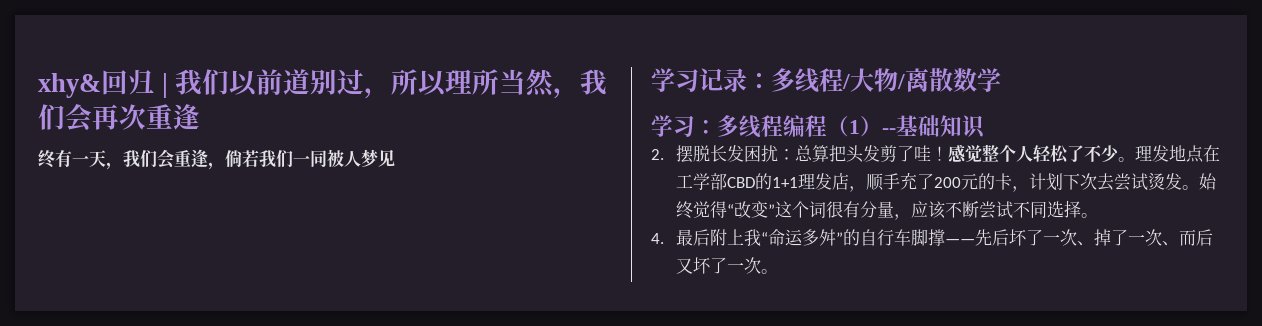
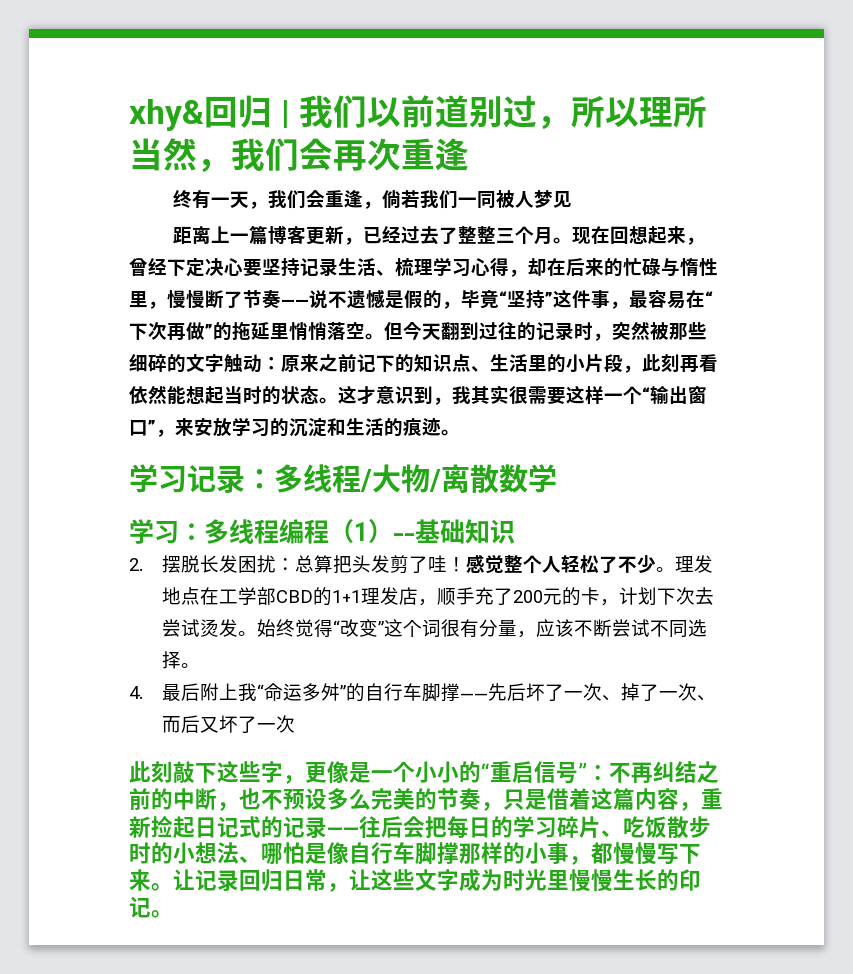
(395, 158) none -> [173,225,706,245] [129,257,718,277] [129,289,713,309] [129,321,707,341] [129,354,718,373] [129,385,707,405] [129,417,460,437] // 距离上一篇博客更新，已经过去了整整三个月。现在回想起来，曾经下定决心要坚持记录生活、梳理学习心得，却在后来的忙碌与惰性里，慢慢断了节奏——说不遗憾是假的，毕竟“坚持”这件事，最容易在“下次再做”的拖延里悄悄落空。但今天翻到过往的记录时，突然被那些细碎的文字触动：原来之前记下的知识点、生活里的小片段，此刻再看依然能想起当时的状态。这才意识到，我其实很需要这样一个“输出窗口”，来安放学习的沉淀和生活的痕迹。
(761, 265) none -> [129,761,719,784] [129,788,723,811] [129,815,711,839] [129,842,701,865] [129,869,701,892] [129,896,151,918] // 此刻敲下这些字，更像是一个小小的“重启信号”：不再纠结之前的中断，也不预设多么完美的节奏，只是借着这篇内容，重新捡起日记式的记录——往后会把每日的学习碎片、吃饭散步时的小想法、哪怕是像自行车脚撑那样的小事，都慢慢写下来。让记录回归日常，让这些文字成为时光里慢慢生长的印记

